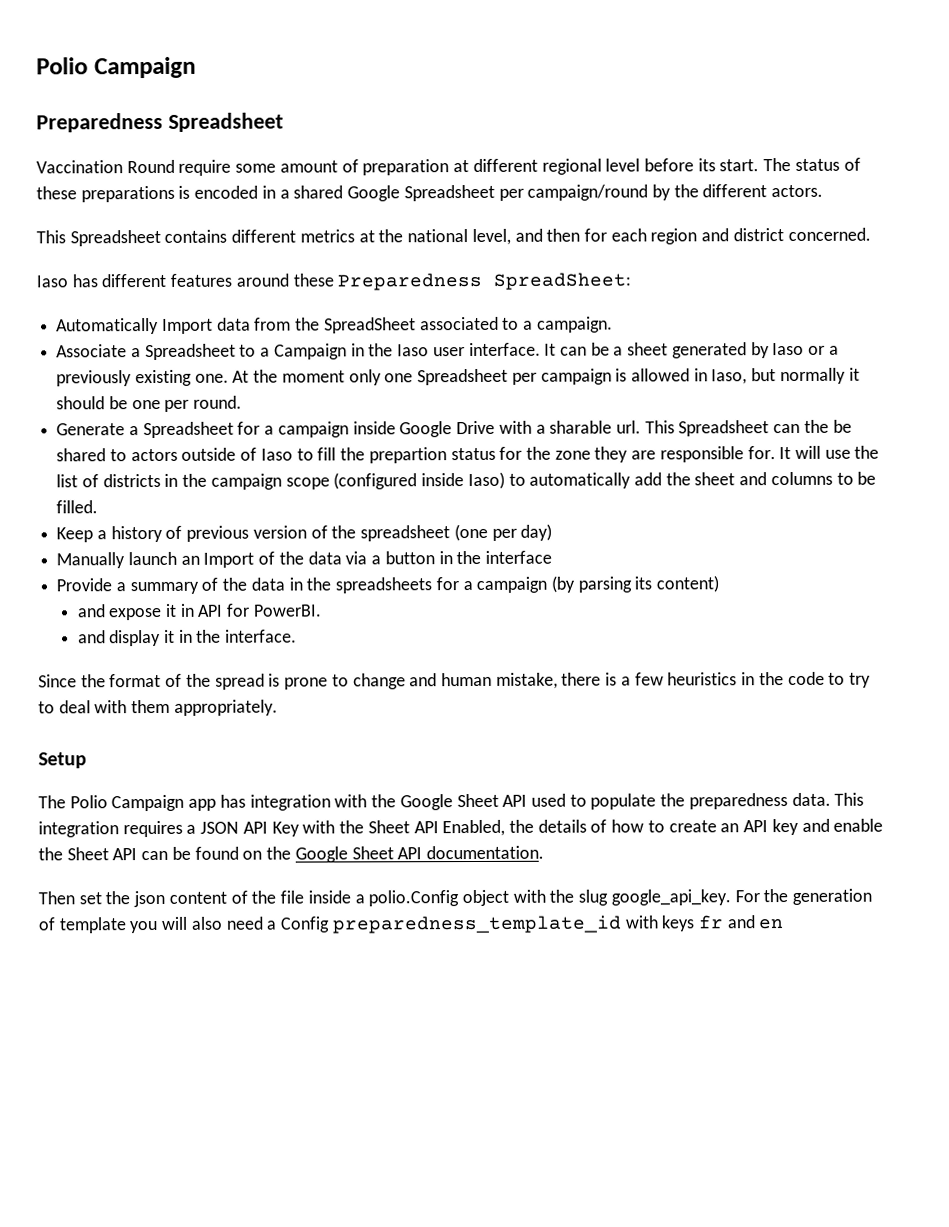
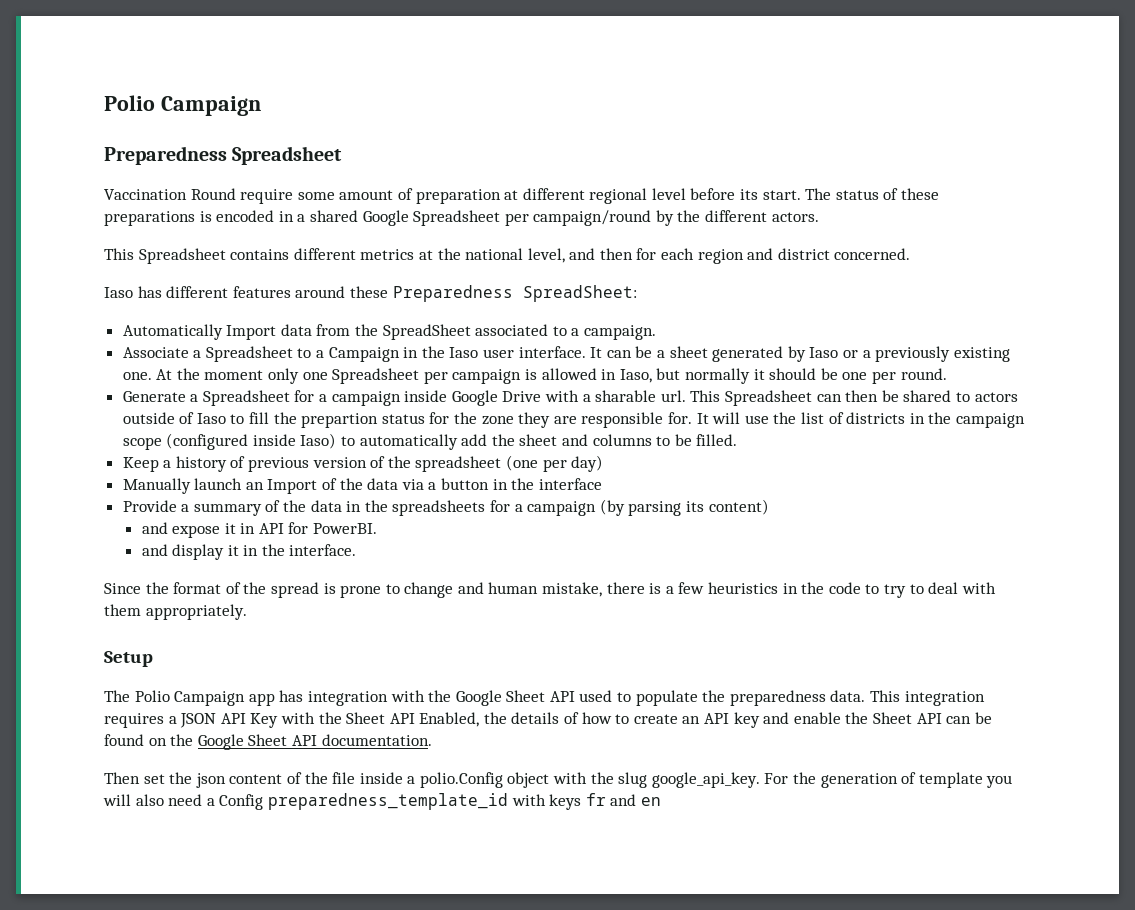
[803,419,829,433] the -> [845,390,879,402] then

